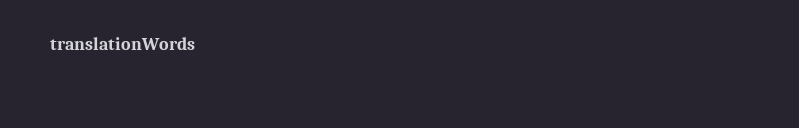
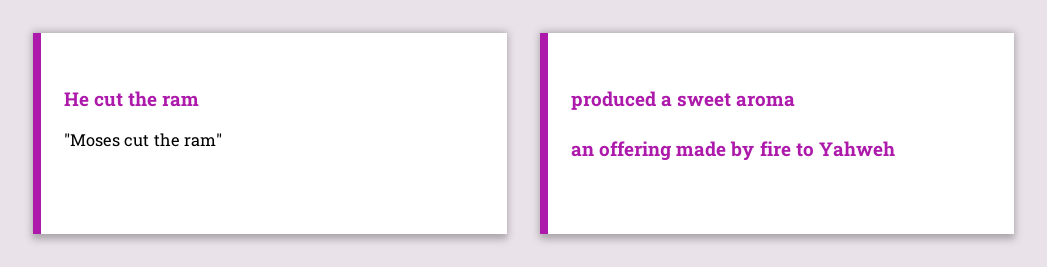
[50,37,195,50] translationWords -> [64,91,200,107] [64,133,223,147] [571,91,796,110] [571,141,895,161] He cut the ram // "Moses cut the ram" // produced a sweet aroma // an offering made by fire to Yahweh

